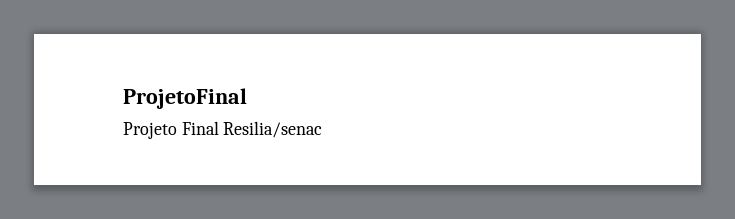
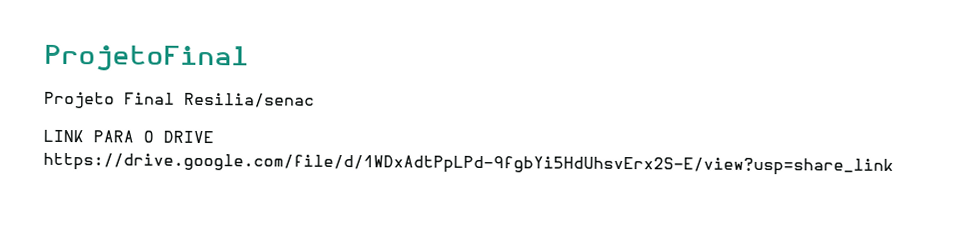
(323, 129) none -> [43,129,214,144] [43,152,894,176] // LINK PARA O DRIVE https://drive.google.com/file/d/1WDxAdtPpLPd-9fgbYi5HdUhsvErx2S-E/view?usp=share_link

